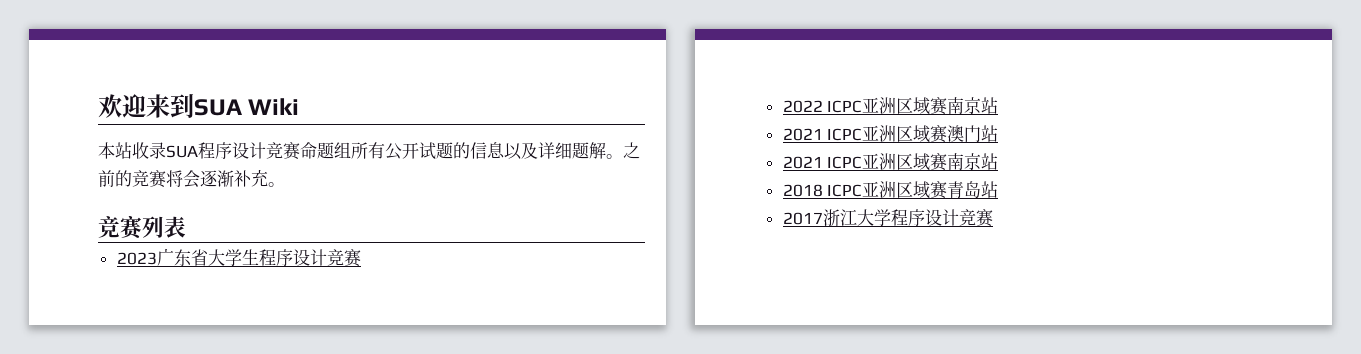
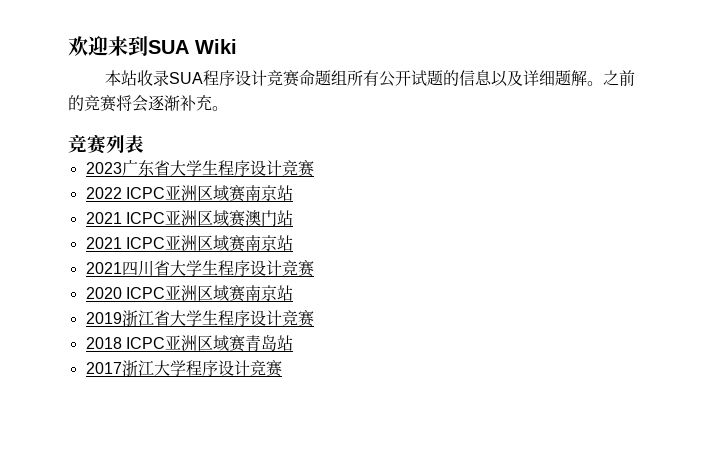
(999, 161) none -> [85,260,314,277] [85,285,293,302] [85,310,314,327] // 2021四川省大学生程序设计竞赛 // 2020 ICPC亚洲区域赛南京站 // 2019浙江省大学生程序设计竞赛

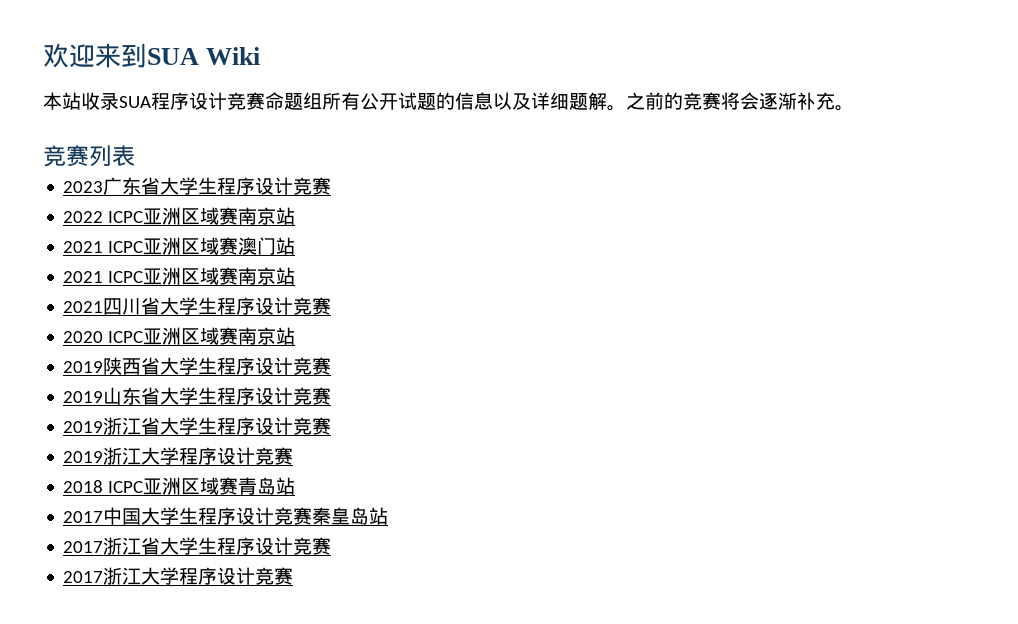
(293, 293) none -> [63,357,332,375] [63,387,332,405] // 2019陕西省大学生程序设计竞赛 // 2019山东省大学生程序设计竞赛
(314, 318) none -> [63,447,294,465] // 2019浙江大学程序设计竞赛
(293, 343) none -> [63,507,389,525] [63,537,332,555] // 2017中国大学生程序设计竞赛秦皇岛站 // 2017浙江省大学生程序设计竞赛

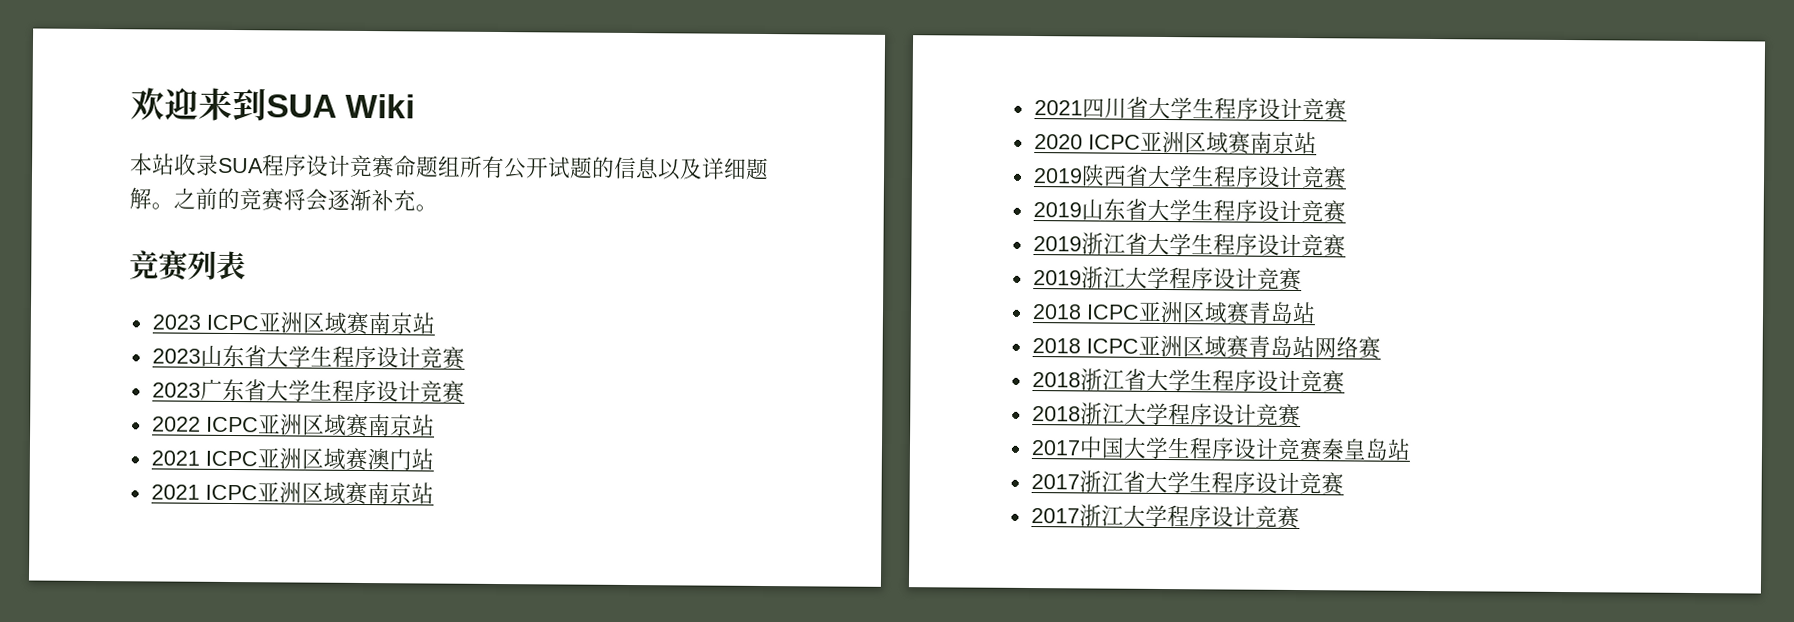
(135, 155) none -> [151,311,435,336] [151,344,465,370] // 2023 ICPC亚洲区域赛南京站 // 2023山东省大学生程序设计竞赛
(296, 486) none -> [1031,334,1381,360] [1031,368,1345,394] [1031,402,1301,428] // 2018 ICPC亚洲区域赛青岛站网络赛 // 2018浙江省大学生程序设计竞赛 // 2018浙江大学程序设计竞赛

